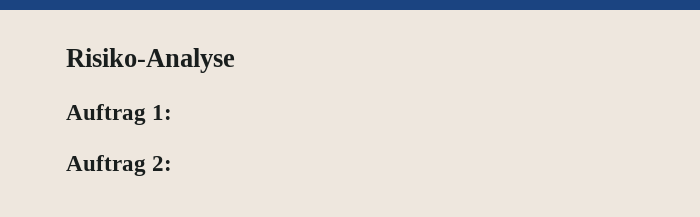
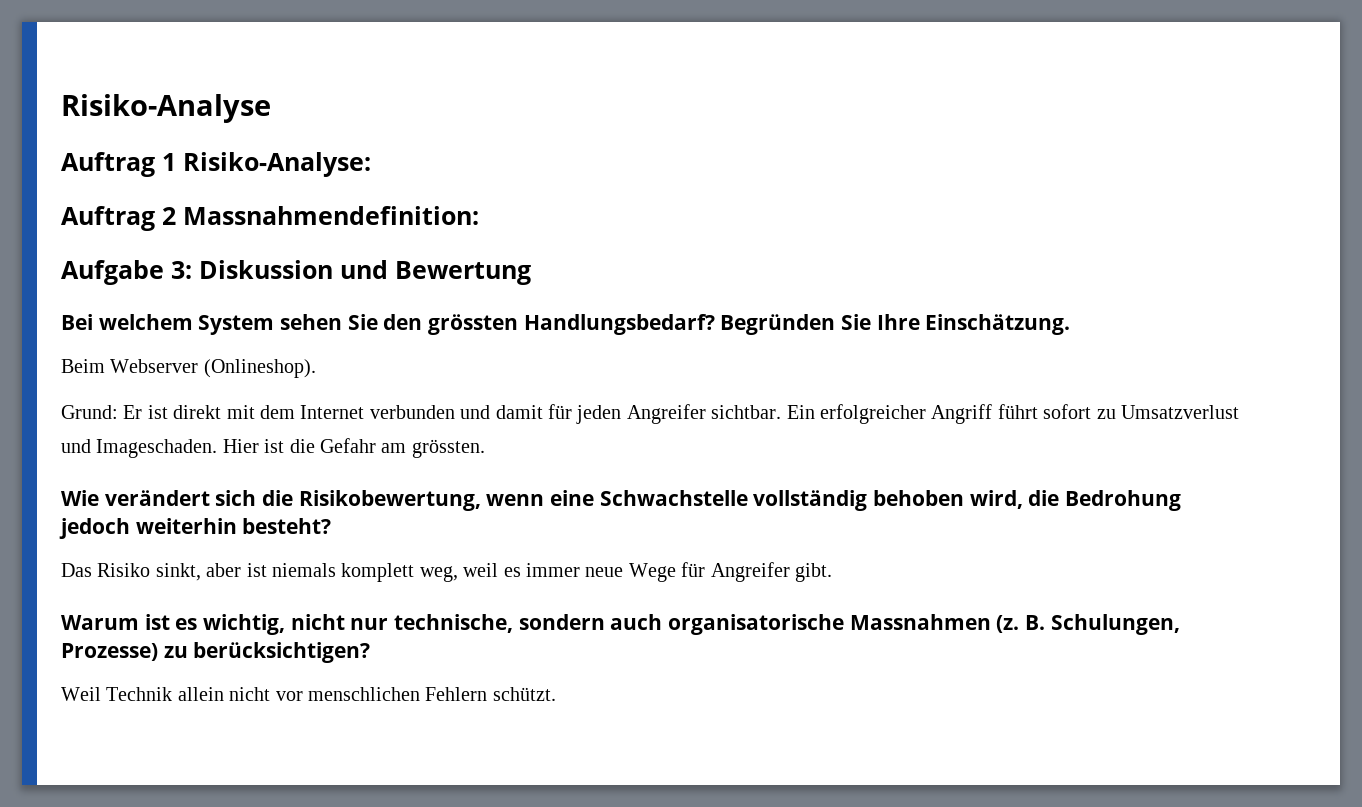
[152,105,173,120] [66,155,173,176] 1: // Auftrag 2: -> [162,152,371,177] [61,206,479,231] [61,260,531,285] [61,314,1071,335] [61,359,316,378] [61,404,1239,424] [61,438,485,458] [61,490,1182,511] [59,518,332,539] [61,562,832,582] [61,614,1180,635] [61,642,371,663] [61,687,556,701] 1 Risiko-Analyse: // Auftrag 2 Massnahmendefinition: // Aufgabe 3: Diskussion und Bewertung // Bei welchem System sehen Sie den grössten Handlungsbedarf? Begründen Sie Ihre Einschätzung. // Beim Webserver (Onlineshop). // Grund: Er ist direkt mit dem Internet verbunden und damit für jeden Angreifer sichtbar. Ein erfolgreicher Angriff führt sofort zu Umsatzverlust und Imageschaden. Hier ist die Gefahr am grössten. // Wie verändert sich die Risikobewertung, wenn eine Schwachstelle vollständig behoben wird, die Bedrohung jedoch weiterhin besteht? // Das Risiko sinkt, aber ist niemals komplett weg, weil es immer neue Wege für Angreifer gibt. // Warum ist es wichtig, nicht nur technische, sondern auch organisatorische Massnahmen (z. B. Schulungen, Prozesse) zu berücksichtigen? // Weil Technik allein nicht vor menschlichen Fehlern schützt.

